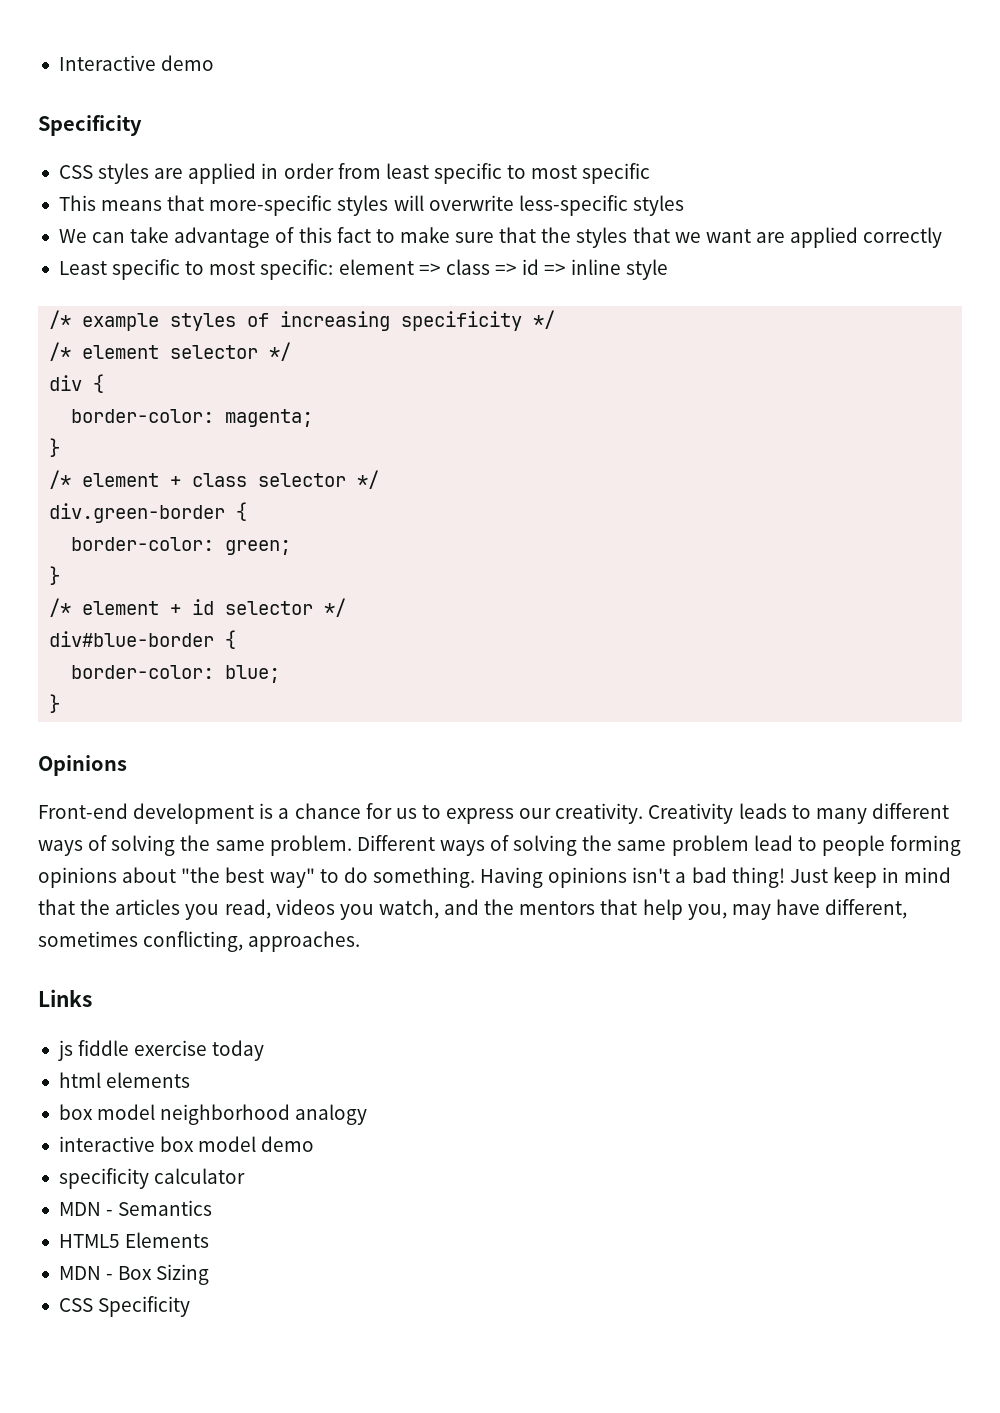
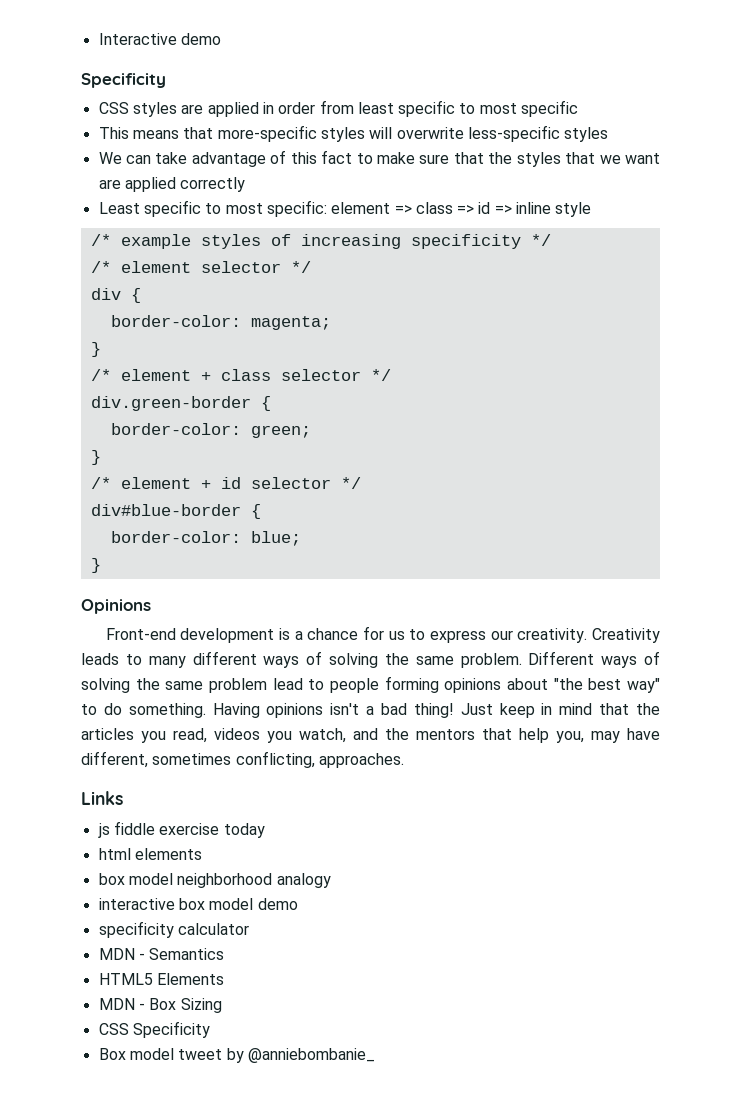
(191, 1306) none -> [98,1048,375,1063] // Box model tweet by @anniebombanie_

